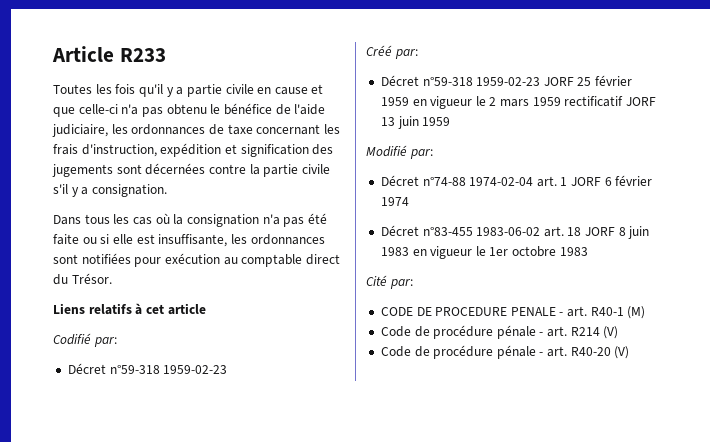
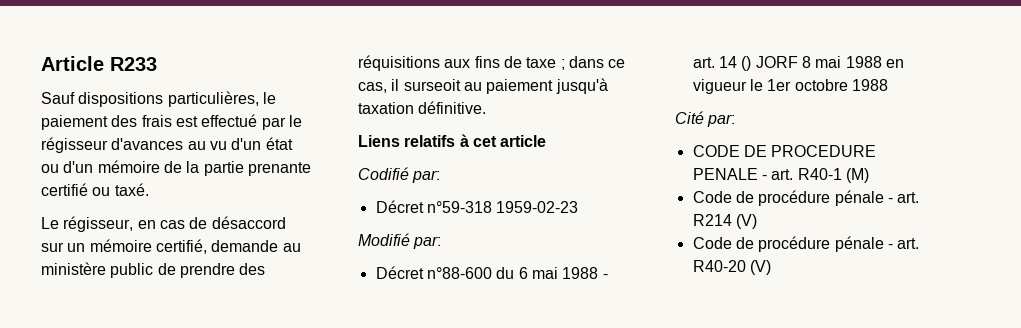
[53,84,324,97] [53,103,326,117] [52,124,340,137] [53,143,334,157] [52,163,330,177] [53,184,167,197] [53,213,327,227] [53,234,325,247] [53,253,340,267] [53,273,112,285] Toutes les fois qu'il y a partie civile en cause et que celle-ci n'a pas obtenu le bénéfice de l'aide judiciaire, les ordonnances de taxe concernant les frais d'instruction, expédition et signification des jugements sont décernées contre la partie civile s'il y a consignation. // Dans tous les cas où la consignation n'a pas été faite ou si elle est insuffisante, les ordonnances sont notifiées pour exécution au comptable direct du Trésor. -> [41,91,276,107] [41,114,302,130] [41,137,293,153] [41,160,311,176] [41,183,149,196] [41,216,286,232] [41,239,301,254] [41,262,266,278] [358,55,626,71] [358,78,608,94] [358,101,487,114] Sauf dispositions particulières, le paiement des frais est effectué par le régisseur d'avances au vu d'un état ou d'un mémoire de la partie prenante certifié ou taxé. // Le régisseur, en cas de désaccord sur un mémoire certifié, demande au ministère public de prendre des réquisitions aux fins de taxe ; dans ce cas, il surseoit au paiement jusqu'à taxation définitive.
[366,45,418,59] [380,75,633,86] [380,96,657,109] [380,116,451,129] [366,145,433,159] [380,175,653,187] [380,197,409,206] [380,225,650,239] [380,247,409,256] Créé par: // Décret n°59-318 1959-02-23 JORF 25 février 1959 en vigueur le 2 mars 1959 rectificatif JORF 13 juin 1959 // Modifié par: // Décret n°74-88 1974-02-04 art. 1 JORF 6 février 1974 // Décret n°83-455 1983-06-02 art. 18 JORF 8 juin 1983 -> [358,233,442,249] [375,266,608,279] [692,56,882,71] Modifié par: // Décret n°88-600 du 6 mai 1988 - art. 14 () JORF 8 mai 1988
[559,247,588,256] 1983 -> [851,79,888,91] 1988

